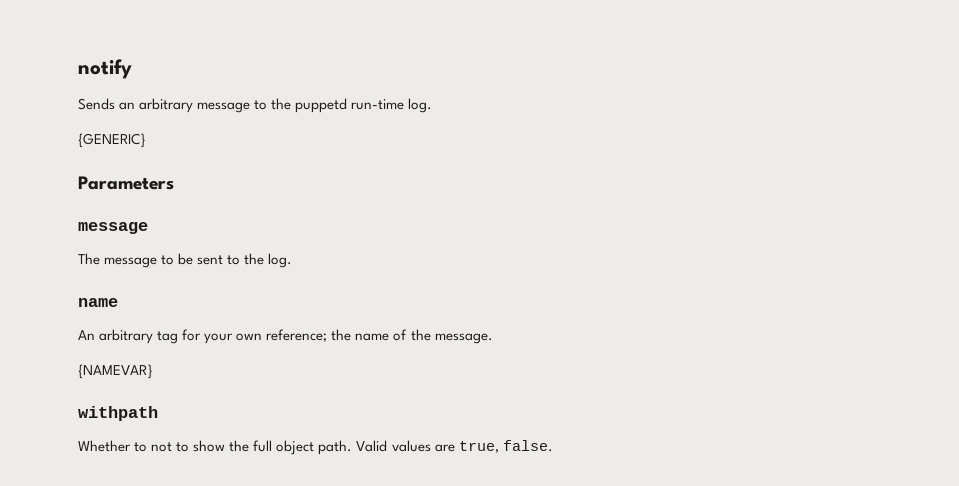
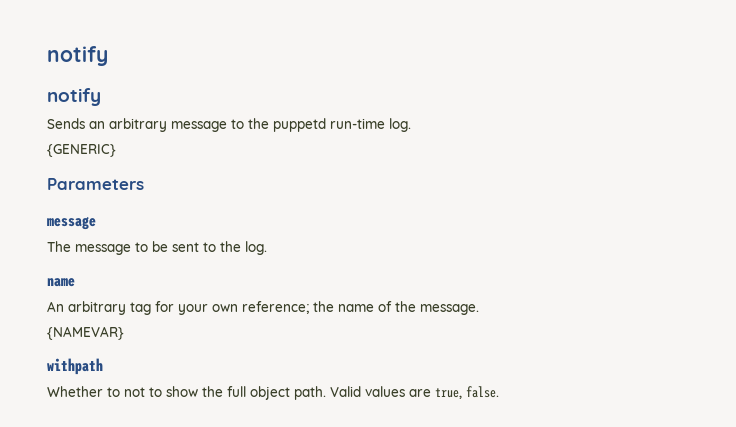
[78,59,132,79] notify -> [47,46,108,66] [47,88,101,106] notify // notify

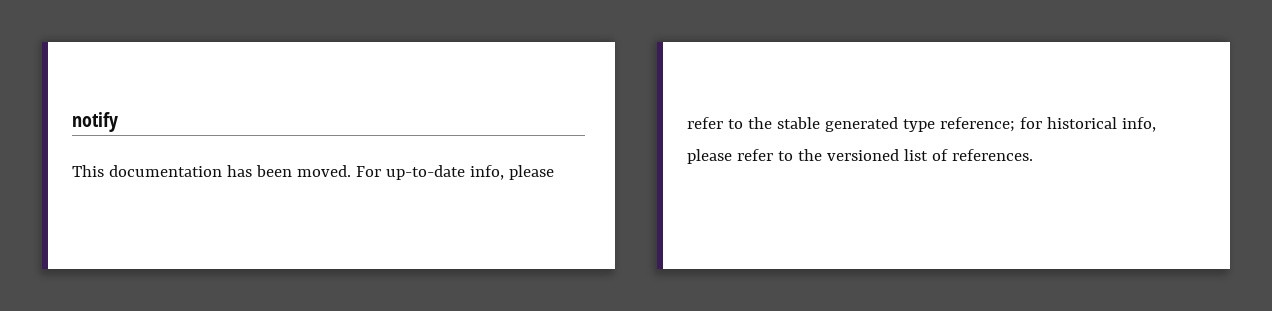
[47,46,108,66] [47,88,101,106] [47,118,411,132] [47,144,116,157] [47,178,144,190] [47,216,96,230] [47,241,267,255] [47,278,75,287] [47,301,479,315] [47,326,124,340] [47,358,103,375] [47,386,499,400] notify // notify // Sends an arbitrary message to the puppetd run-time log. // {GENERIC} // Parameters // message // The message to be sent to the log. // name // An arbitrary tag for your own reference; the name of the message. // {NAMEVAR} // withpath // Whether to not to show the full object path. Valid values are true, false. -> [72,112,118,132] [72,165,554,180] [687,117,1156,132] [687,149,1033,164] notify // This documentation has been moved. For up-to-date info, please refer to the stable generated type reference; for historical info, please refer to the versioned list of references.

